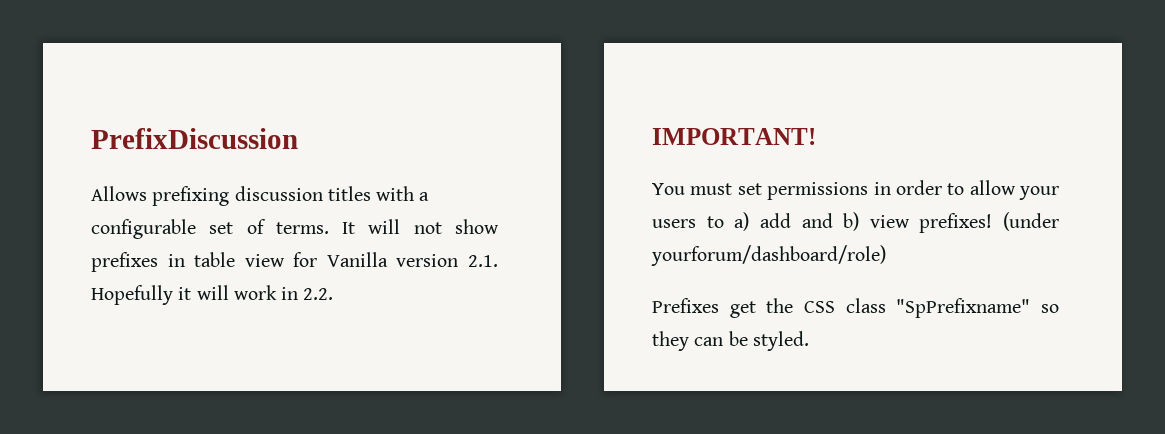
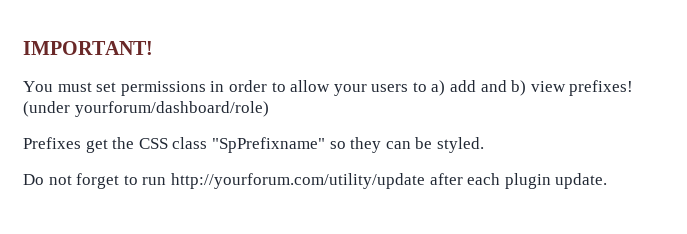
[91,128,298,149] [91,186,430,206] [91,219,499,239] [91,252,498,272] [91,285,334,305] PrefixDiscussion // Allows prefixing discussion titles with a configurable set of terms. It will not show prefixes in table view for Vanilla version 2.1. Hopefully it will work in 2.2. // -> (23, 48) none
(809, 341) none -> [23,173,608,189] // Do not forget to run http://yourforum.com/utility/update after each plugin update.

